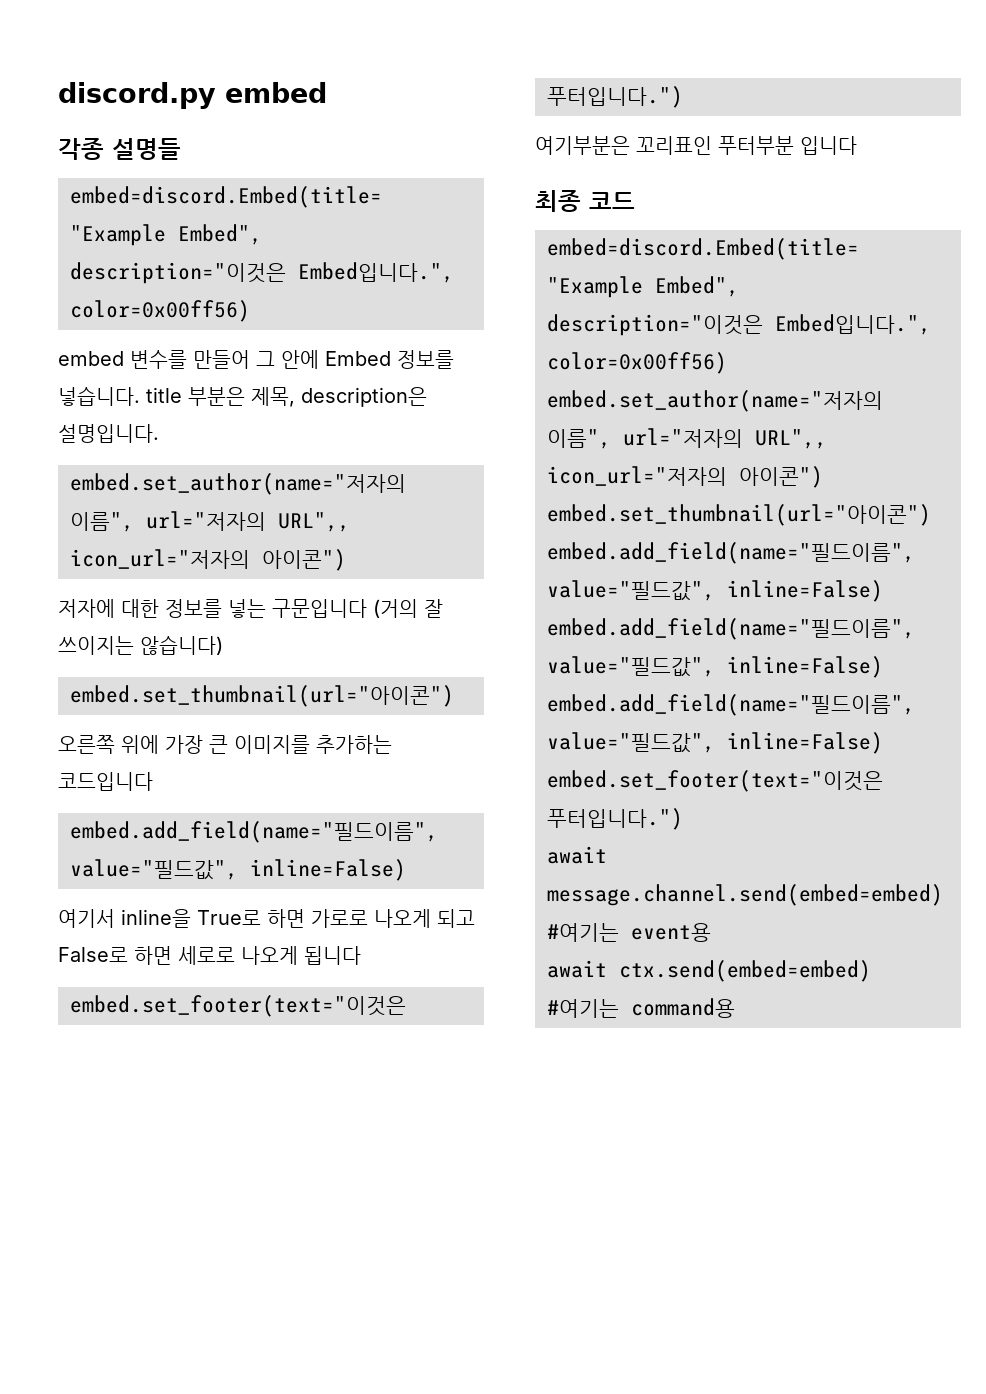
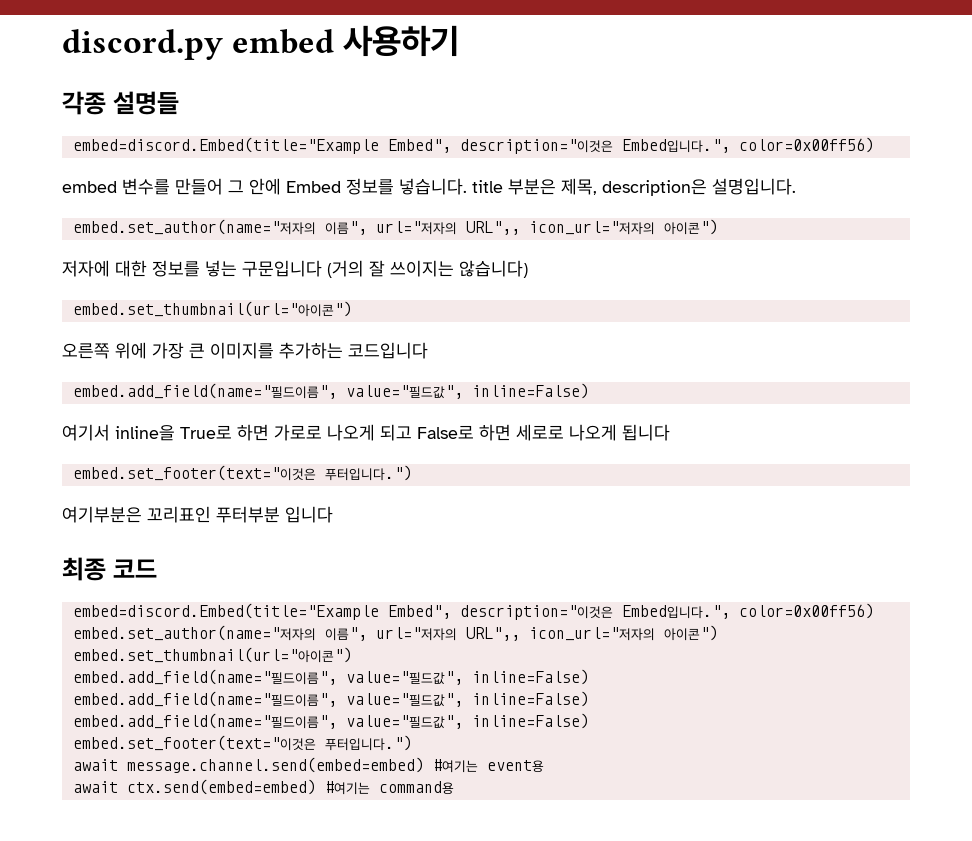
(327, 92) none -> [343,25,460,57] 사용하기

